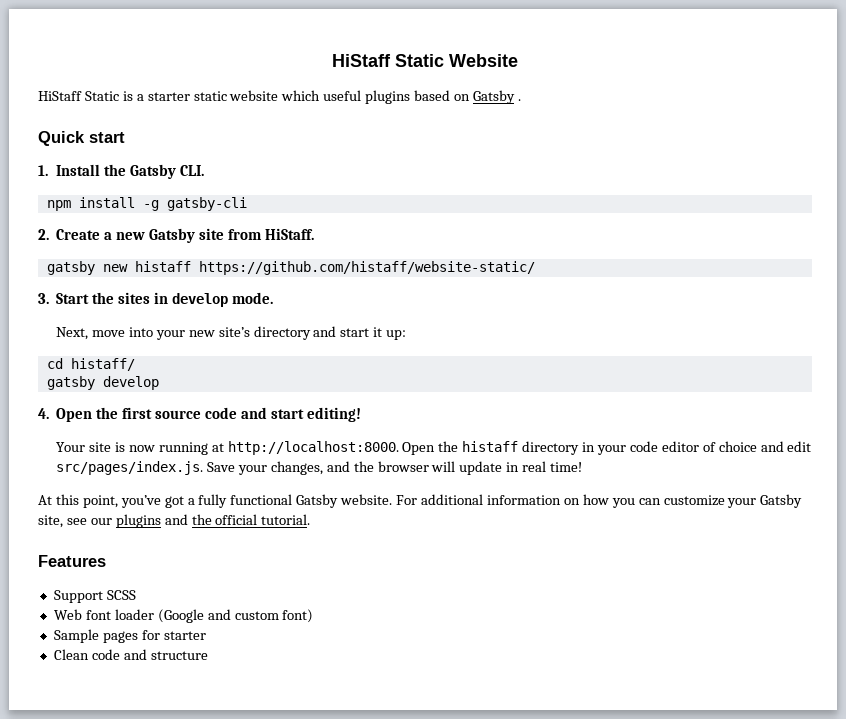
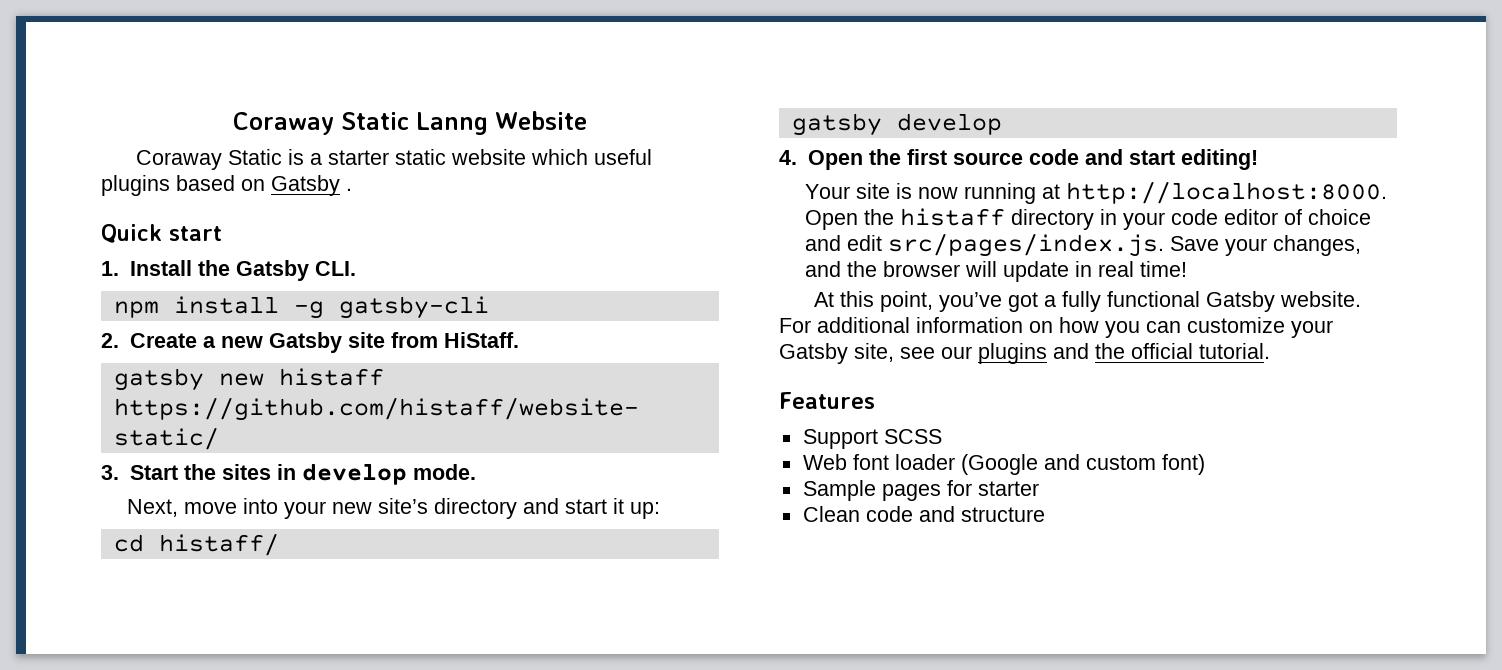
[332,54,444,67] HiStaff Static -> [233,112,489,135] Coraway Static Lanng
[38,91,82,101] HiStaff -> [135,150,222,170] Coraway

